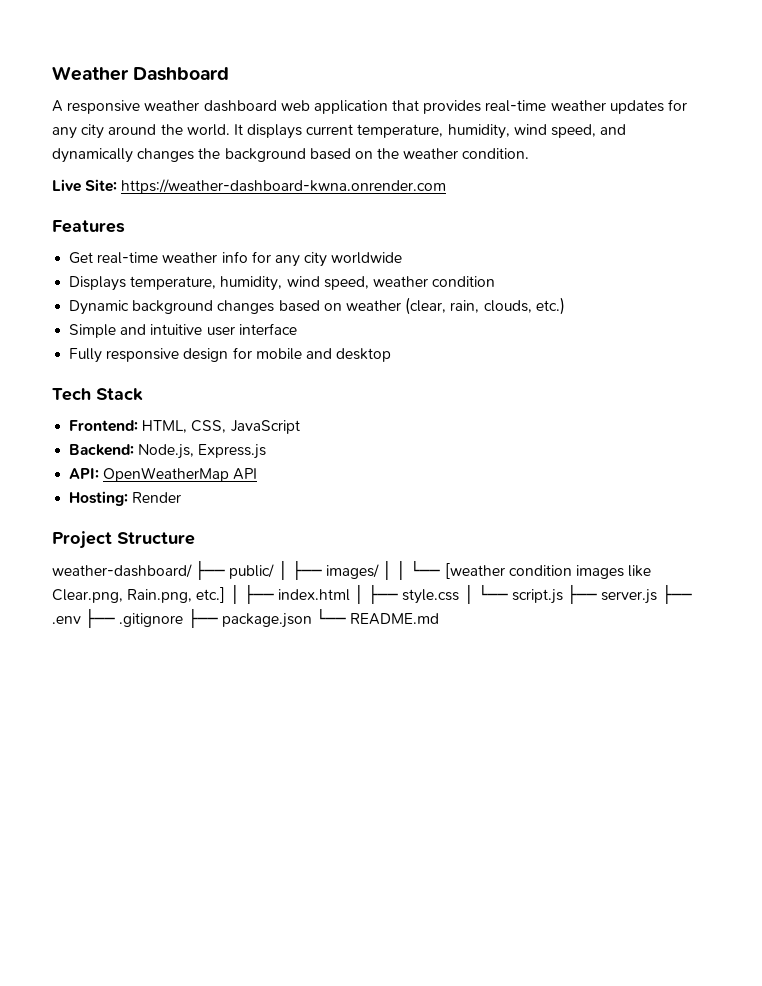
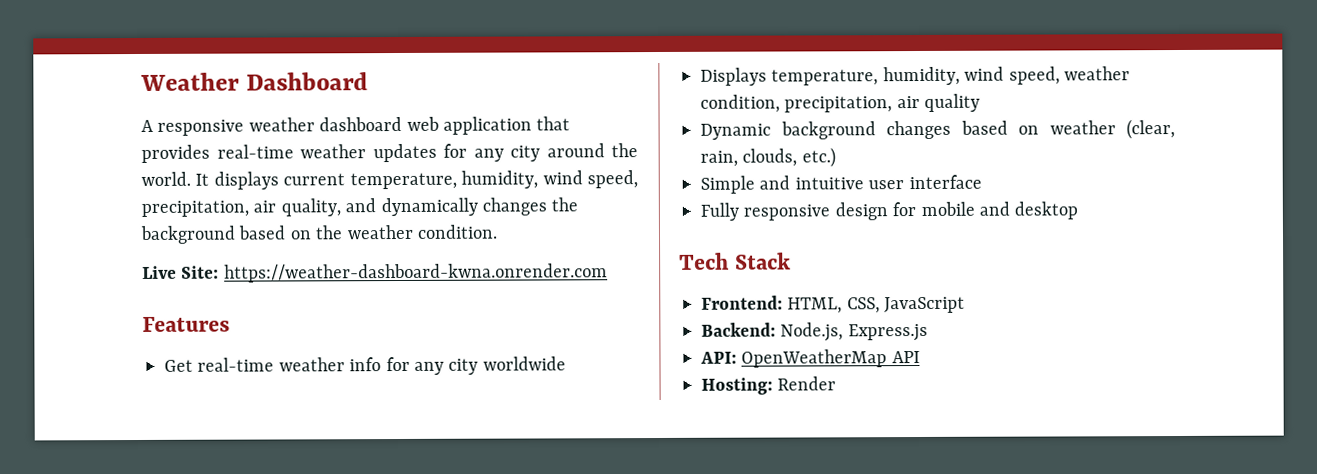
(597, 131) none -> [141,198,341,217] precipitation, air quality,
[432,276,496,287] condition -> [700,93,981,113] condition, precipitation, air quality
[52,531,195,549] [52,560,652,580] [52,584,692,604] [52,608,440,628] // Project Structure // weather-dashboard/ ├── public/ │ ├── images/ │ │ └── [weather condition images like Clear.png, Rain.png, etc.] │ ├── index.html │ ├── style.css │ └── script.js ├── server.js ├── .env ├── .gitignore ├── package.json └── README.md -> (837, 383) none

